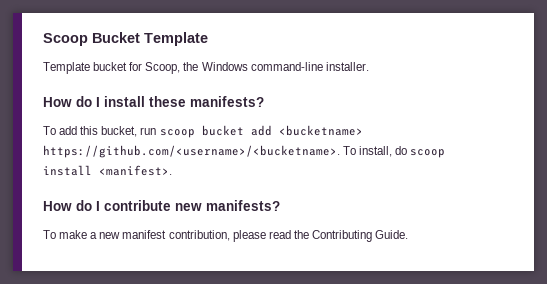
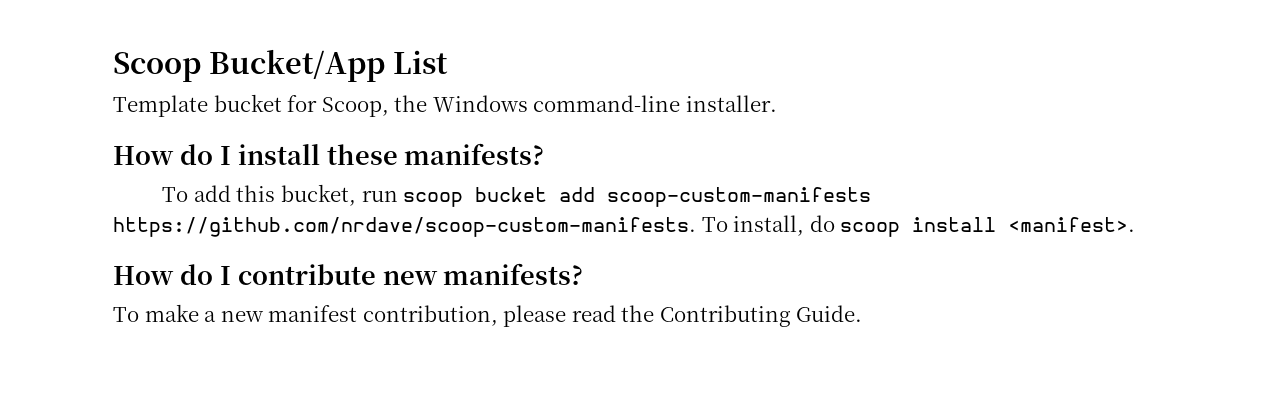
[92,32,208,46] Bucket Template -> [208,49,448,82] Bucket/App List
[278,125,363,136] [43,145,340,158] <bucketname> https://github.com/<username>/<bucketname>. -> [607,187,872,207] [113,217,696,237] scoop-custom-manifests https://github.com/nrdave/scoop-custom-manifests.

